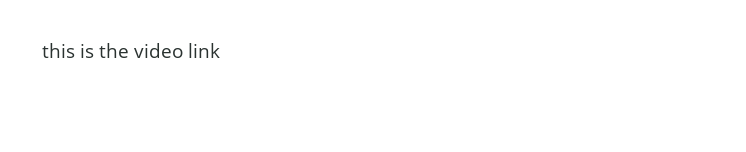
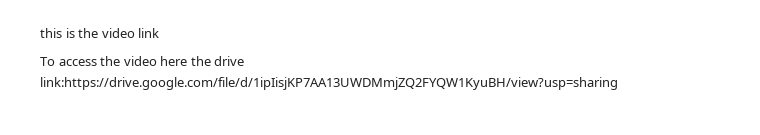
(220, 50) none -> [40,56,245,66] [40,77,618,90] // To access the video here the drive link:https://drive.google.com/file/d/1ipIisjKP7AA13UWDMmjZQ2FYQW1KyuBH/view?usp=sharing

